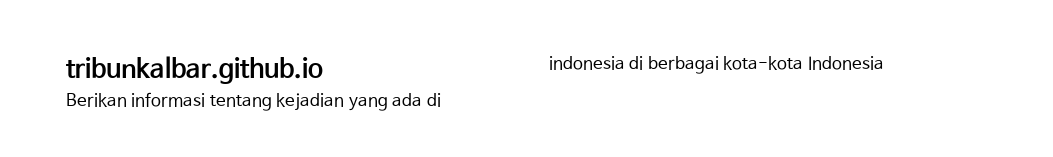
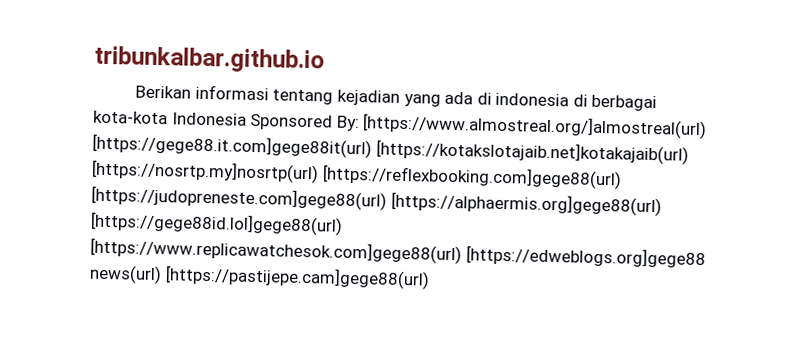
(884, 63) none -> [250,113,708,140] [92,133,689,165] [91,159,622,190] [91,185,662,217] [90,211,343,236] [90,237,706,269] [89,264,430,290] Sponsored By: [https://www.almostreal.org/]almostreal(url) [https://gege88.it.com]gege88it(url) [https://kotakslotajaib.net]kotakajaib(url) [https://nosrtp.my]nosrtp(url) [https://reflexbooking.com]gege88(url) [https://judopreneste.com]gege88(url) [https://alphaermis.org]gege88(url) [https://gege88id.lol]gege88(url) [https://www.replicawatchesok.com]gege88(url) [https://edweblogs.org]gege88 news(url) [https://pastijepe.cam]gege88(url)

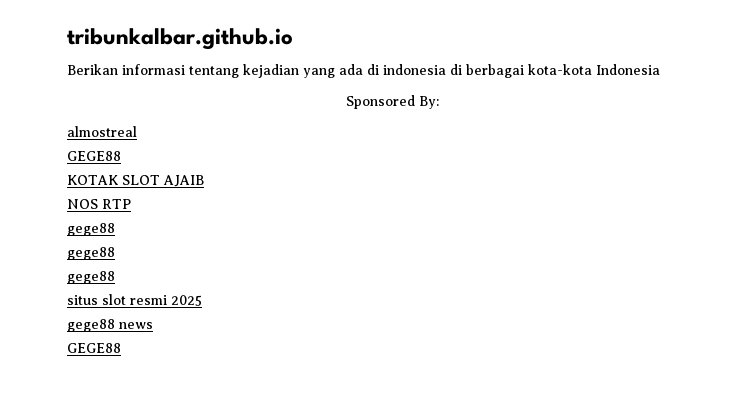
(247, 119) none -> (660, 69) //
[362,113,708,140] [92,133,689,165] [91,159,622,190] [91,185,662,217] [90,211,343,236] [90,237,706,269] [89,264,430,290] [https://www.almostreal.org/]almostreal(url) [https://gege88.it.com]gege88it(url) [https://kotakslotajaib.net]kotakajaib(url) [https://nosrtp.my]nosrtp(url) [https://reflexbooking.com]gege88(url) [https://judopreneste.com]gege88(url) [https://alphaermis.org]gege88(url) [https://gege88id.lol]gege88(url) [https://www.replicawatchesok.com]gege88(url) [https://edweblogs.org]gege88 news(url) [https://pastijepe.cam]gege88(url) -> [67,126,137,137] [67,151,121,161] [67,175,204,187] [67,199,131,209] [67,223,115,236] [67,247,115,260] [67,271,115,284] [67,294,202,306] [67,319,153,332] [67,343,121,353] // almostreal // GEGE88 // KOTAK SLOT AJAIB // NOS RTP // gege88 // gege88 // gege88 // situs slot resmi 2025 // gege88 news // GEGE88

